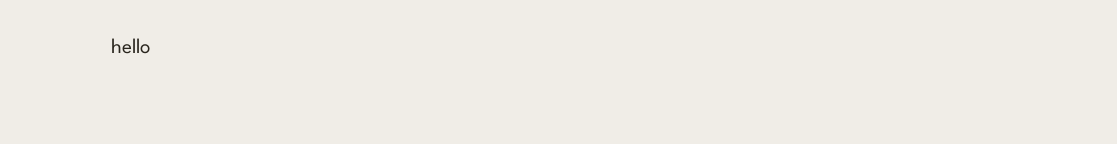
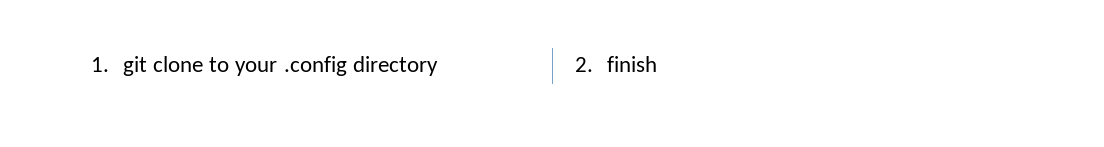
[111,38,150,54] hello -> [91,56,438,76] [575,56,657,72] 1. git clone to your .config directory // 2. finish

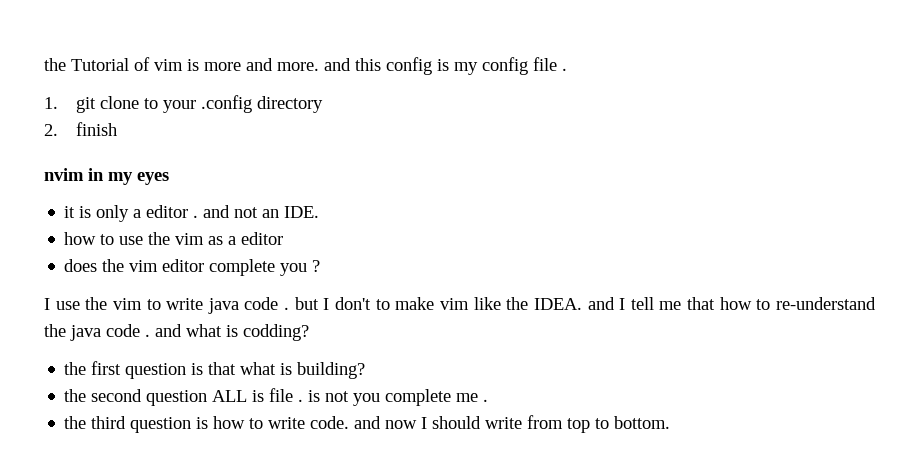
(91, 64) none -> [44,57,567,75] the Tutorial of vim is more and more. and this config is my config file . //
(657, 64) none -> [44,168,169,185] [64,205,320,222] [64,232,284,245] [64,259,321,276] [44,297,876,314] [44,324,309,341] [64,361,366,379] [64,388,489,406] [64,415,671,433] // nvim in my eyes // it is only a editor . and not an IDE. // how to use the vim as a editor // does the vim editor complete you ? // I use the vim to write java code . but I don't to make vim like the IDEA. and I tell me that how to re-understand the java code . and what is codding? // the first question is that what is building? // the second question ALL is file . is not you complete me . // the third question is how to write code. and now I should write from top to bottom.

